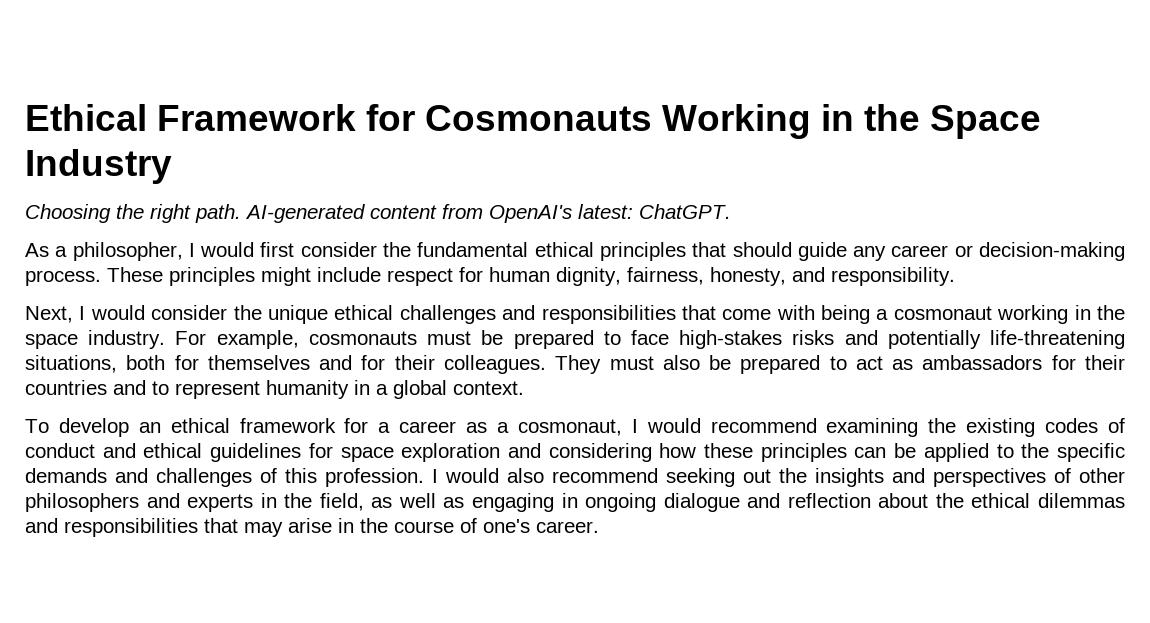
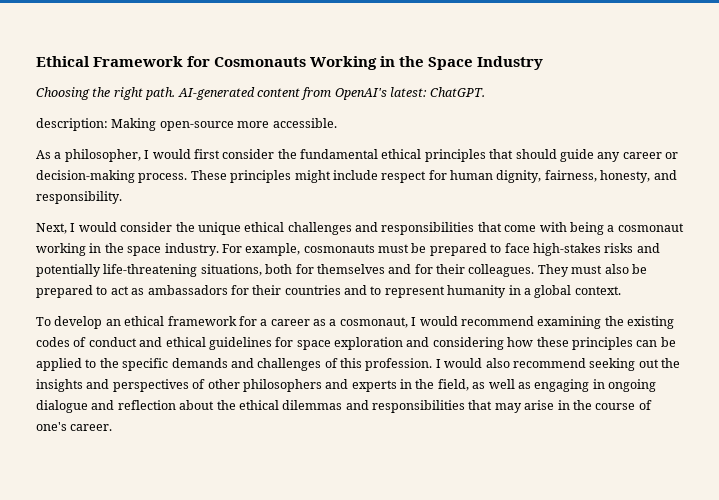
(731, 211) none -> [36,118,337,131] // description: Making open-source more accessible.

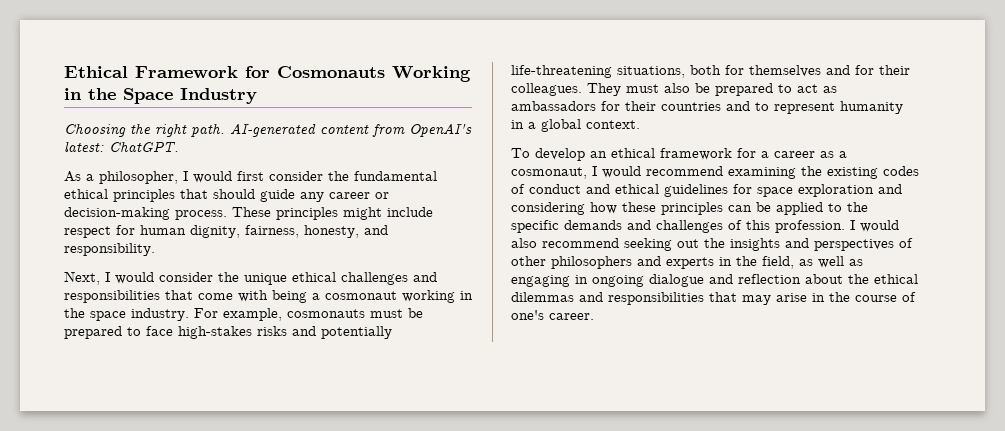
[36,118,337,131] // description: Making open-source more accessible. -> (179, 146) none

